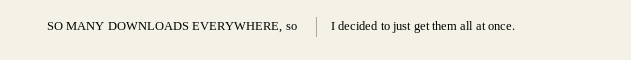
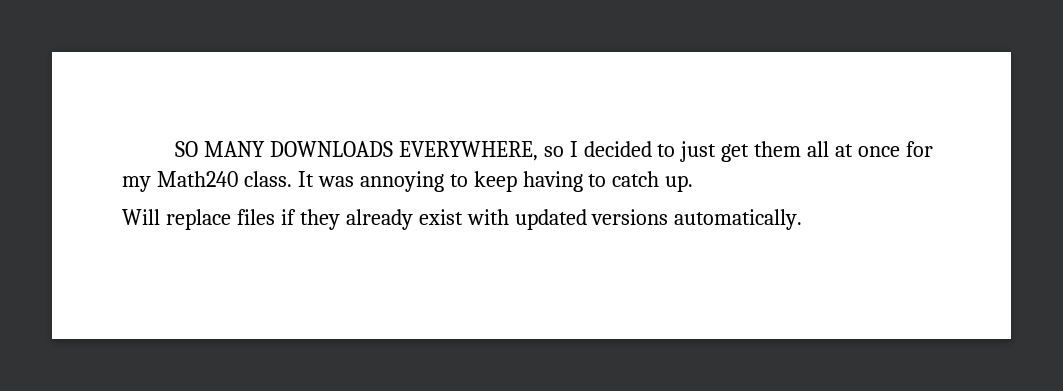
[488,24,515,30] once. -> [858,141,934,157] [122,171,694,192] [122,209,803,230] once for my Math240 class. It was annoying to keep having to catch up. // Will replace files if they already exist with updated versions automatically.

